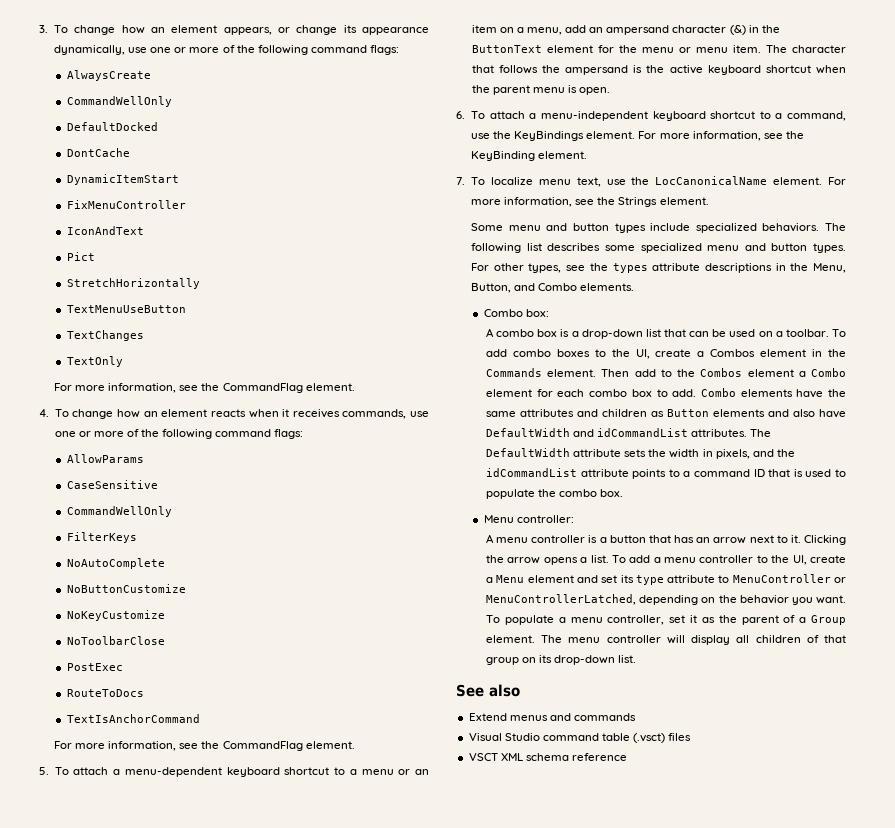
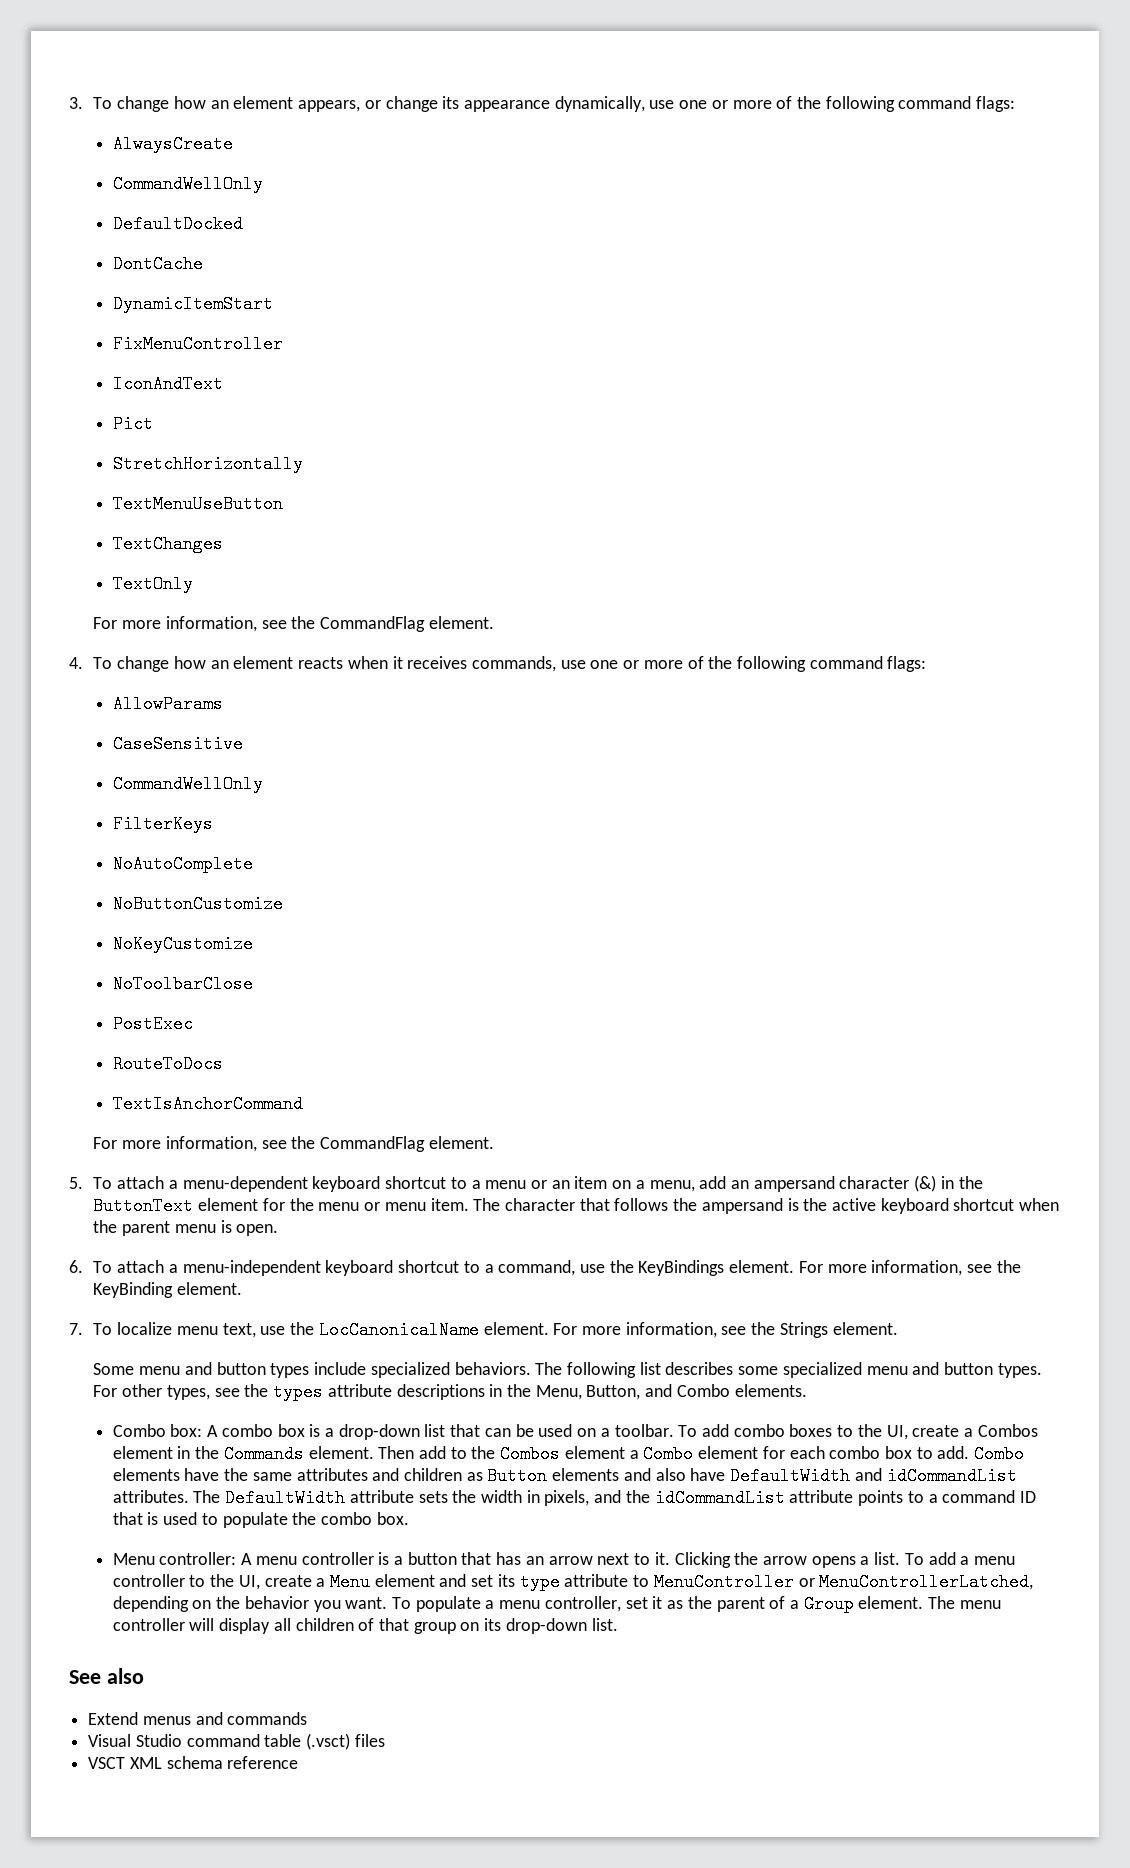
(549, 313) // -> (203, 1430) none
(574, 519) // -> (237, 1558) none

